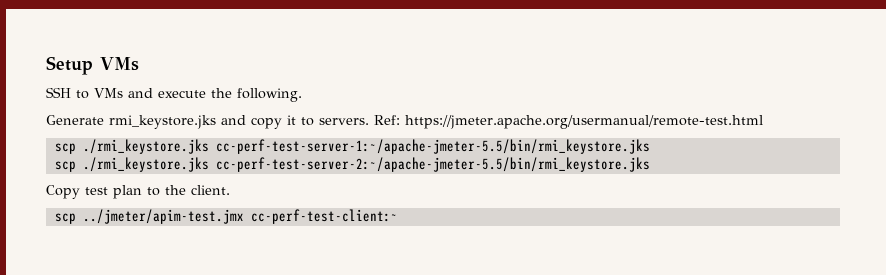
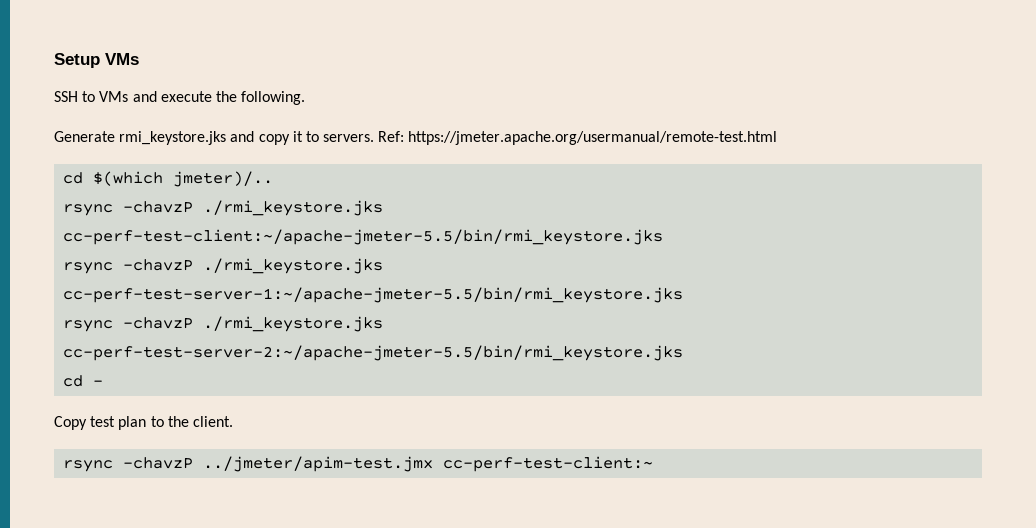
[54,143,76,154] scp -> [63,171,274,187] [63,200,384,216] [63,229,664,245] [63,259,194,274] cd $(which jmeter)/.. // rsync -chavzP ./rmi_keystore.jks cc-perf-test-client:~/apache-jmeter-5.5/bin/rmi_keystore.jks // rsync -chavzP
[54,161,76,172] scp -> [63,317,194,332] rsync -chavzP
(650, 164) none -> [63,375,104,387] // cd -
[54,213,76,224] scp -> [63,457,194,472] rsync -chavzP

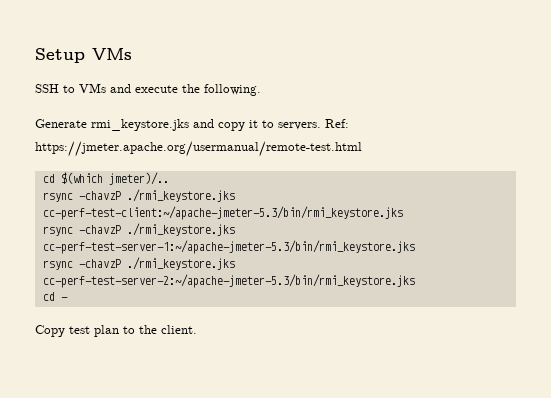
[63,229,664,245] [63,258,384,274] [63,287,684,303] [63,316,384,332] [63,345,684,361] cc-perf-test-client:~/apache-jmeter-5.5/bin/rmi_keystore.jks // rsync -chavzP ./rmi_keystore.jks cc-perf-test-server-1:~/apache-jmeter-5.5/bin/rmi_keystore.jks // rsync -chavzP ./rmi_keystore.jks cc-perf-test-server-2:~/apache-jmeter-5.5/bin/rmi_keystore.jks -> [42,206,403,220] [42,223,235,236] [42,240,415,254] [42,257,235,270] [42,274,415,288] cc-perf-test-client:~/apache-jmeter-5.3/bin/rmi_keystore.jks // rsync -chavzP ./rmi_keystore.jks cc-perf-test-server-1:~/apache-jmeter-5.3/bin/rmi_keystore.jks // rsync -chavzP ./rmi_keystore.jks cc-perf-test-server-2:~/apache-jmeter-5.3/bin/rmi_keystore.jks
[63,456,654,472] // rsync -chavzP ../jmeter/apim-test.jmx cc-perf-test-client:~ -> (197, 329) none

